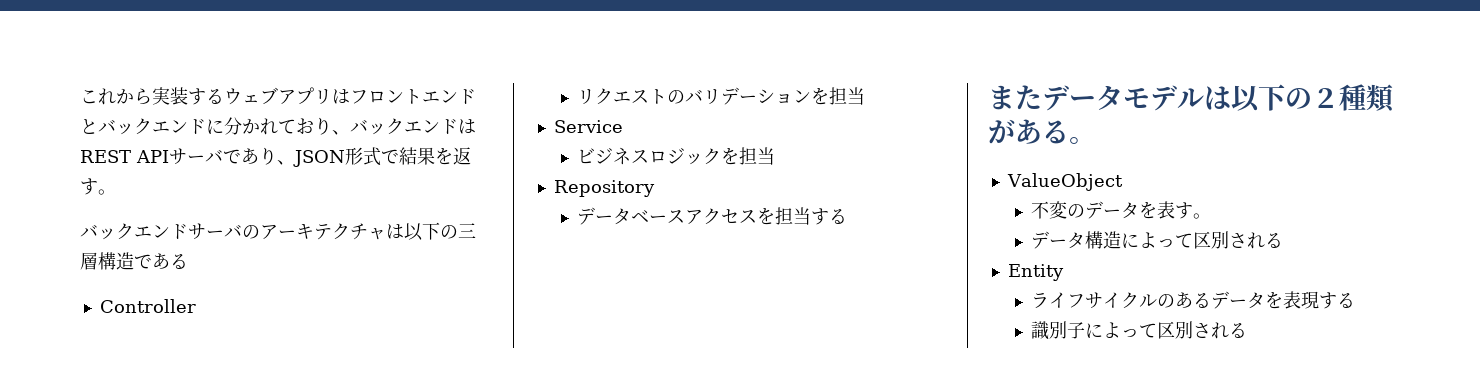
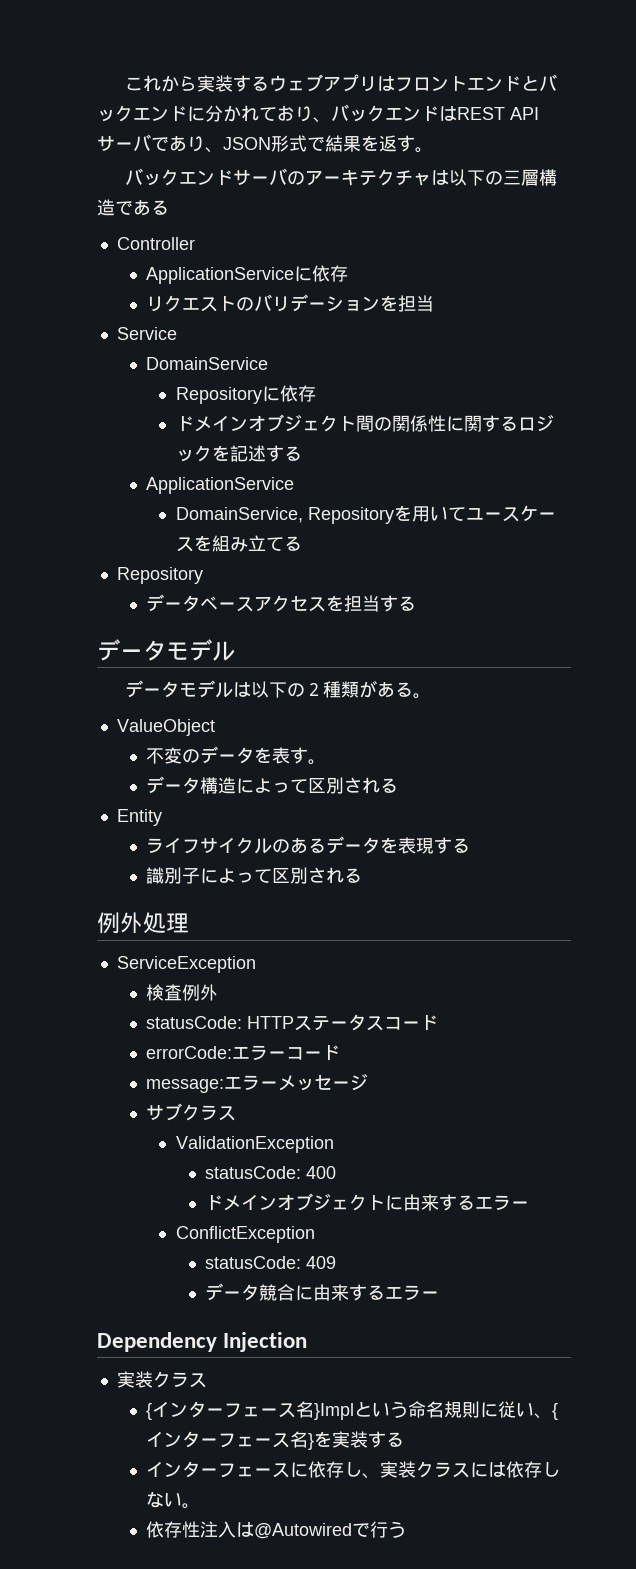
(196, 306) none -> [146,265,349,284] // ApplicationServiceに依存
[577,147,776,165] ビジネスロジックを担当 -> [146,357,269,370] [175,385,316,404] [175,414,554,432] [175,445,302,462] [146,477,295,494] [175,505,556,524] [175,535,302,552] DomainService // Repositoryに依存 // ドメインオブジェクト間の関係性に関するロジックを記述する // ApplicationService // DomainService, Repositoryを用いてユースケースを組み立てる
[988,85,1042,110] また -> [97,639,235,661] データモデル //
(1248, 330) none -> [97,912,189,934] [116,956,256,973] [146,984,219,1001] [146,1014,439,1031] [146,1045,341,1061] [146,1074,369,1093] [146,1103,237,1121] [175,1136,334,1153] [204,1166,336,1179] [204,1193,529,1211] [175,1226,315,1243] [204,1256,336,1269] [204,1283,439,1301] [97,1332,308,1352] [116,1371,207,1388] [146,1401,559,1420] [146,1431,405,1450] [146,1461,561,1479] [146,1491,201,1509] [146,1521,407,1539] // 例外処理 // ServiceException // 検査例外 // statusCode: HTTPステータスコード // errorCode:エラーコード // message:エラーメッセージ // サブクラス // ValidationException // statusCode: 400 // ドメインオブジェクトに由来するエラー // ConflictException // statusCode: 409 // データ競合に由来するエラー // Dependency Injection // 実装クラス // {インターフェース名}Implという命名規則に従い、{インターフェース名}を実装する // インターフェースに依存し、実装クラスには依存しない。 // 依存性注入は@Autowiredで行う

